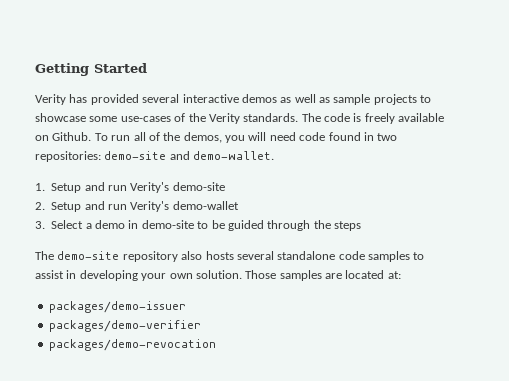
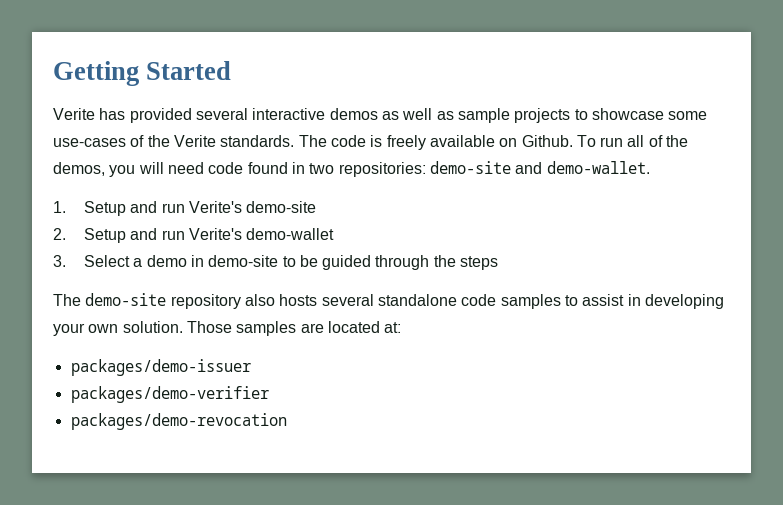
[35,94,66,105] Verity -> [53,108,95,120] Verite
[208,113,240,124] Verity -> [173,135,216,147] Verite
[130,182,170,193] Verity's -> [188,201,242,213] Verite's
[130,201,170,212] Verity's -> [188,228,242,240] Verite's

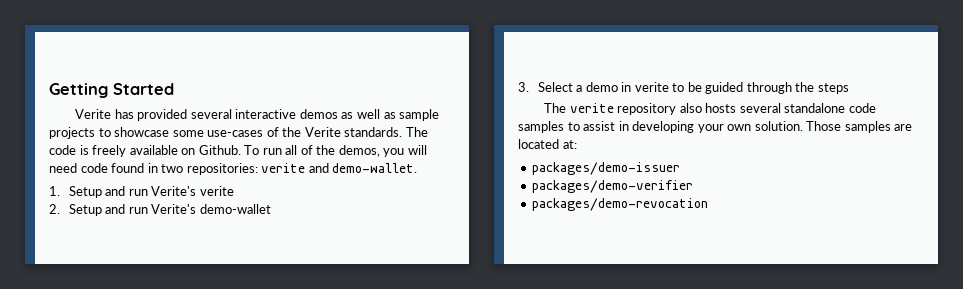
[429,161,511,174] demo-site -> [261,163,306,173] verite
[246,201,317,213] demo-site -> [199,186,234,196] verite
[208,255,279,267] demo-site -> [634,82,669,92] verite
[85,293,167,306] demo-site -> [569,103,614,113] verite

